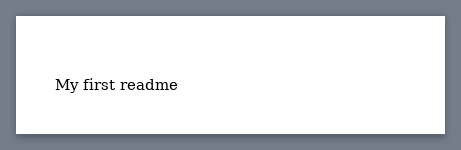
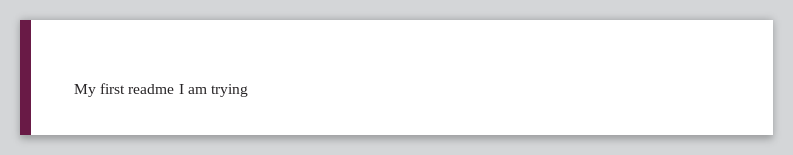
(178, 84) none -> [178,84,248,97] I am trying

